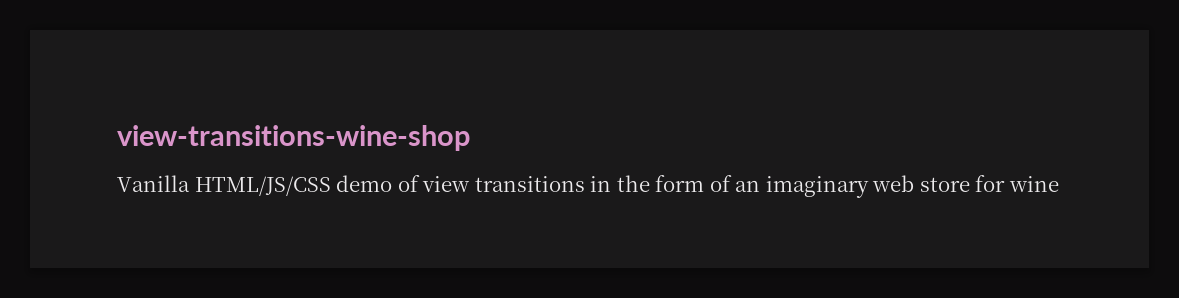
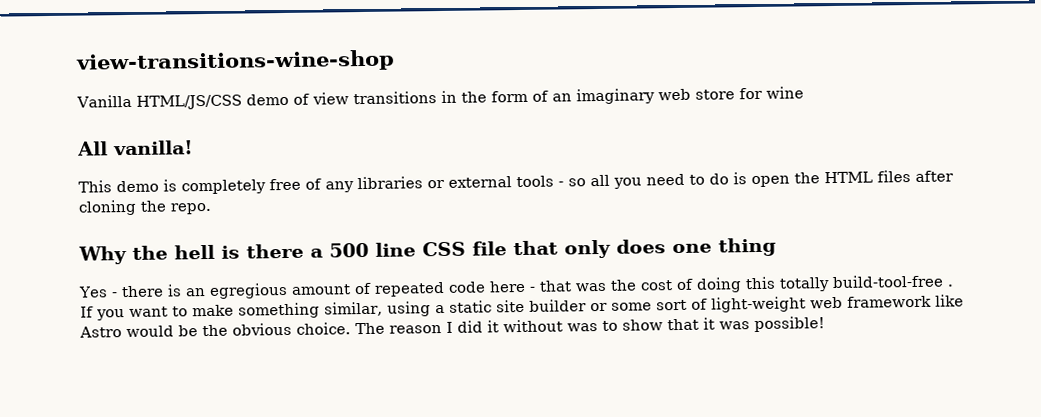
(1060, 184) none -> [77,140,193,156] [78,170,954,195] [78,199,212,216] [78,237,776,265] [78,274,954,299] [80,294,964,321] [79,316,825,338] // All vanilla! // This demo is completely free of any libraries or external tools - so all you need to do is open the HTML files after cloning the repo. // Why the hell is there a 500 line CSS file that only does one thing // Yes - there is an egregious amount of repeated code here - that was the cost of doing this totally build-tool-free . If you want to make something similar, using a static site builder or some sort of light-weight web framework like Astro would be the obvious choice. The reason I did it without was to show that it was possible!

